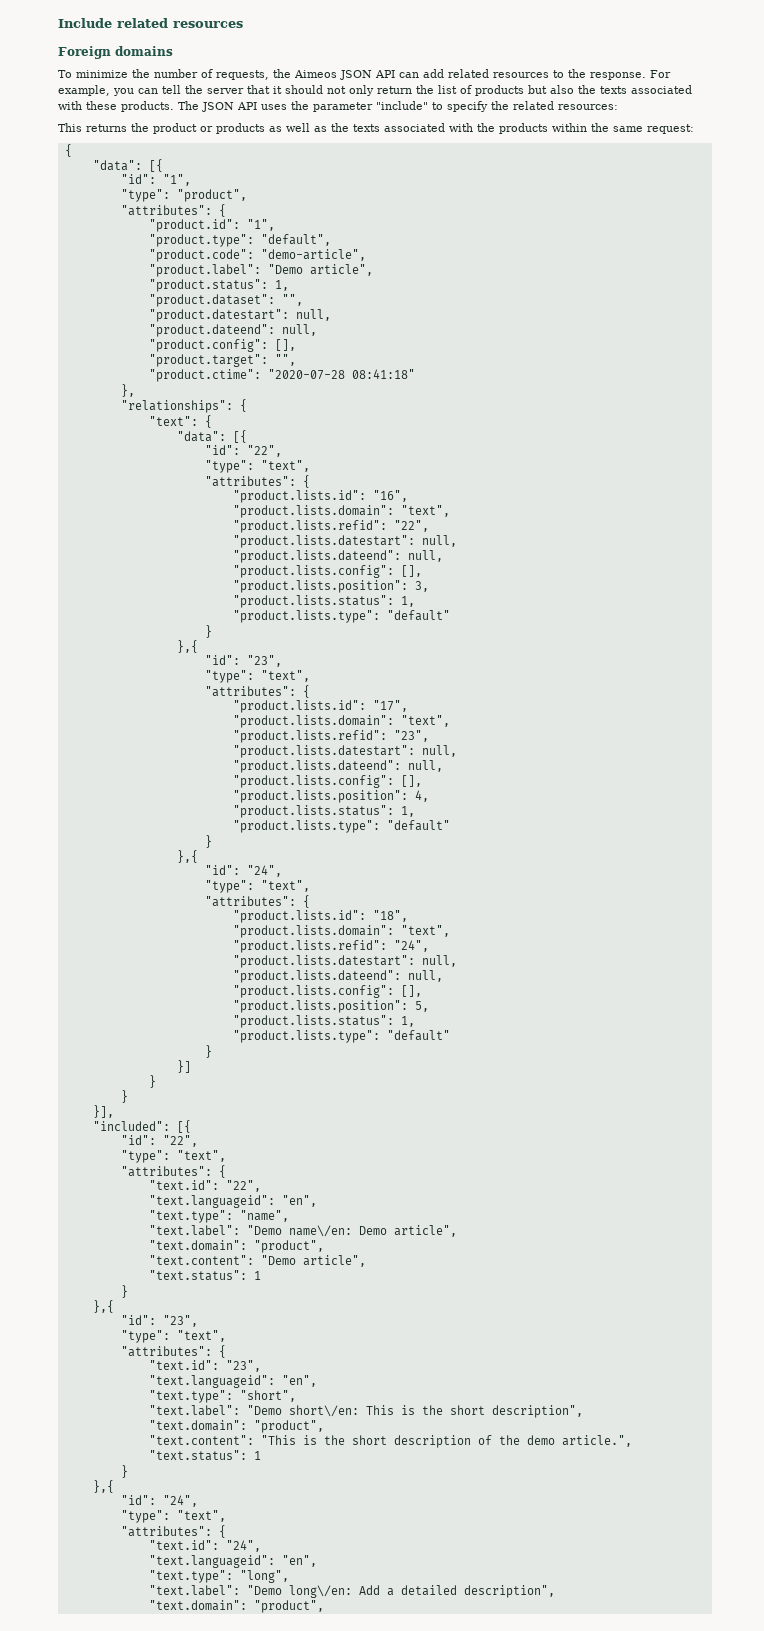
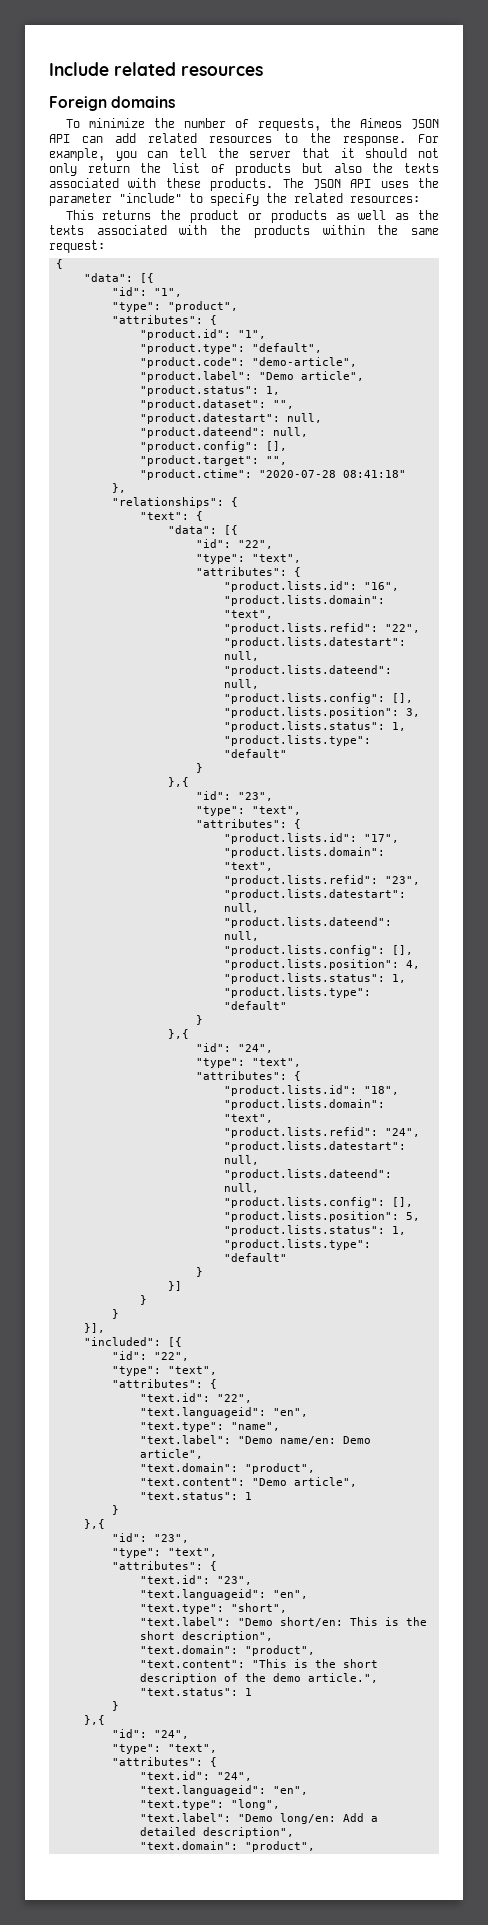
[288,1225,352,1237] name\/en: -> [279,1436,336,1445] name/en:
[288,1405,359,1417] short\/en: -> [279,1617,343,1627] short/en:
[288,1585,352,1598] long\/en: -> [279,1813,336,1824] long/en:

